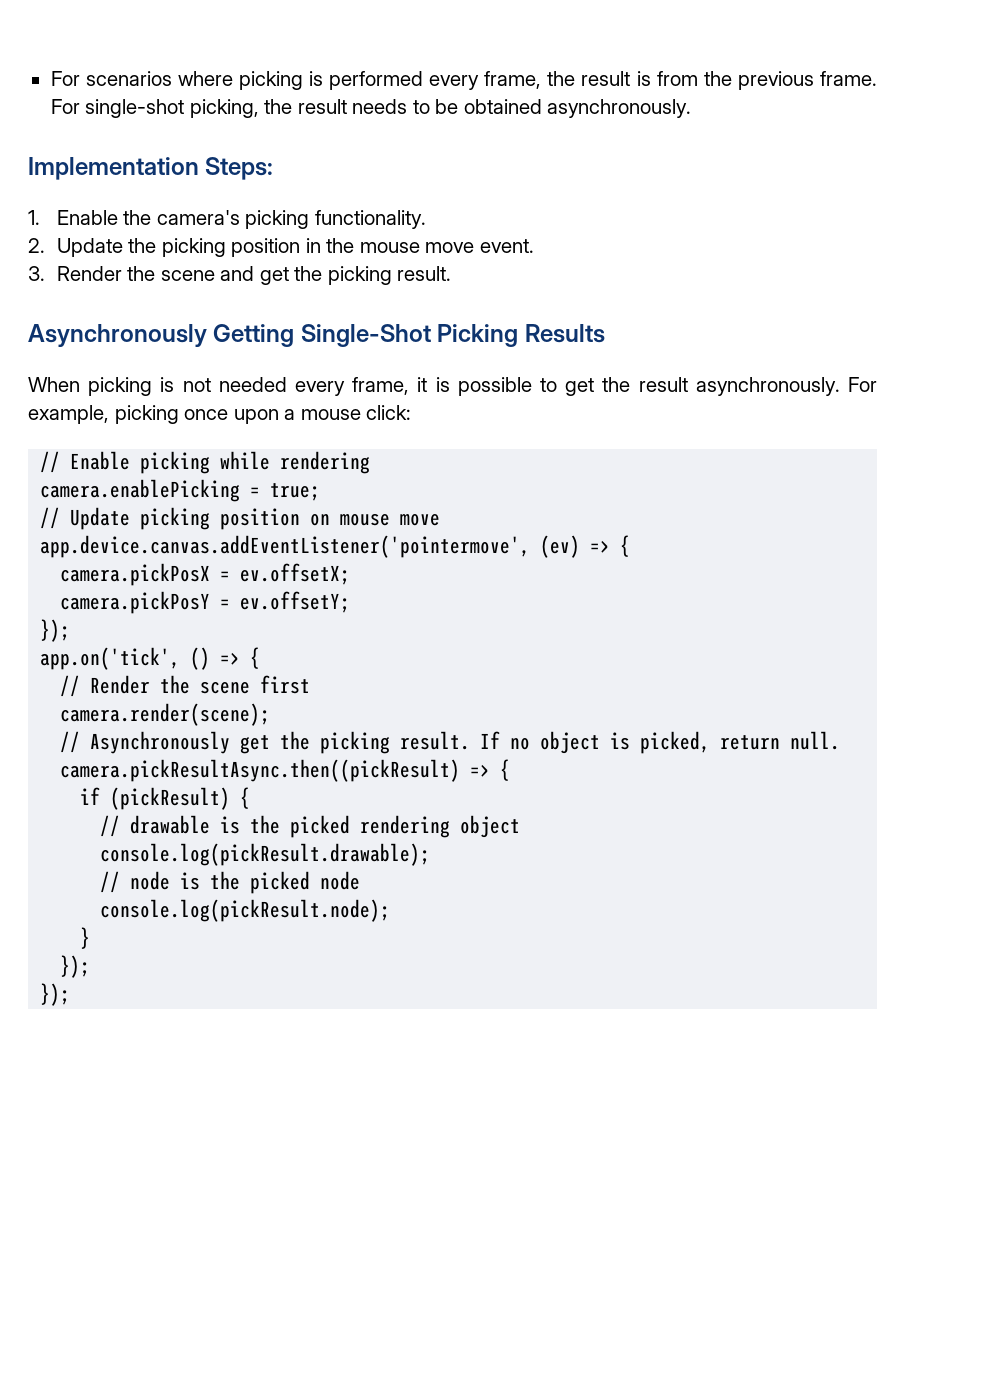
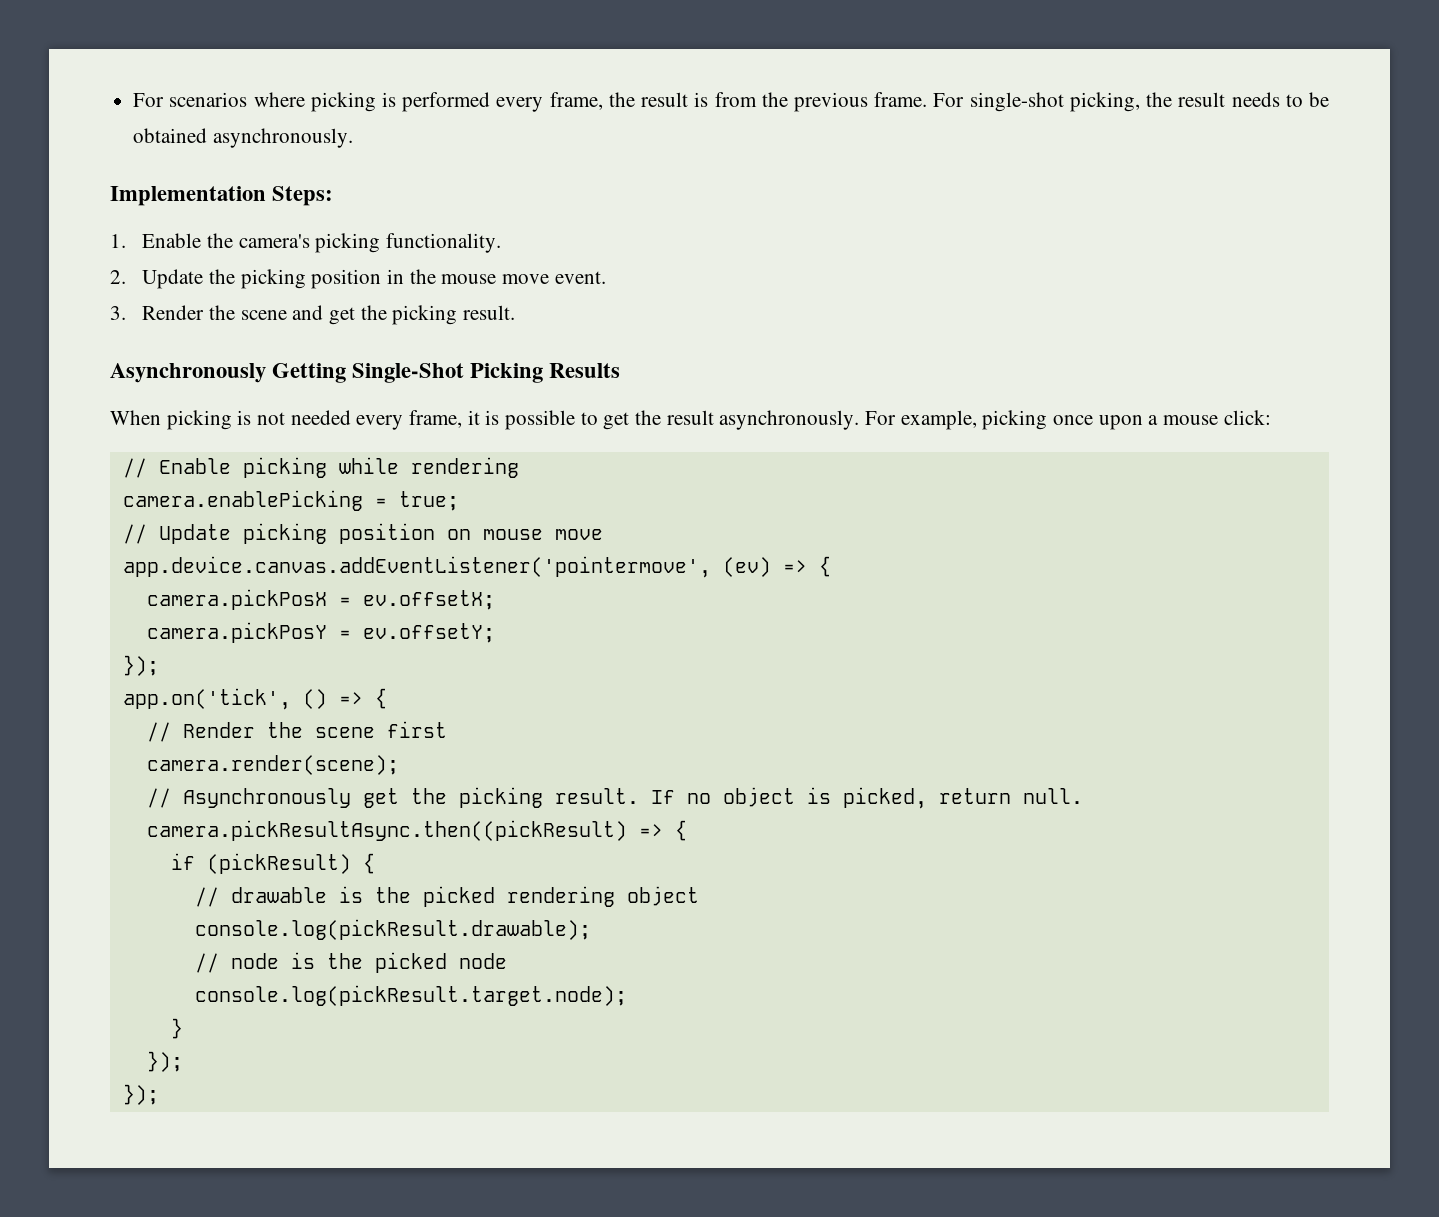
[100,899,391,922] console.log(pickResult.node); -> [194,985,627,1006] console.log(pickResult.target.node);

